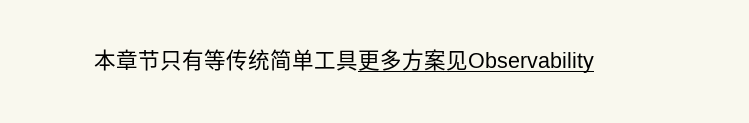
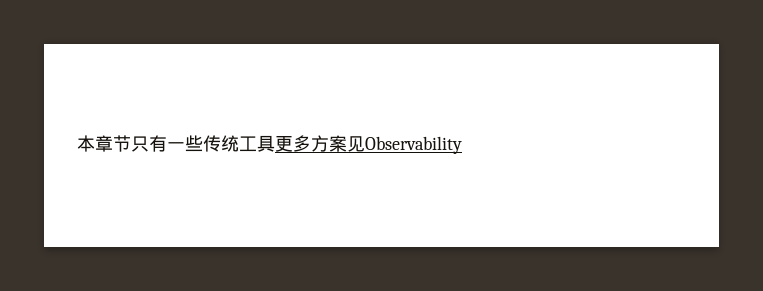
[204,49,314,71] 等传统简单 -> [167,135,239,152] 一些传统

